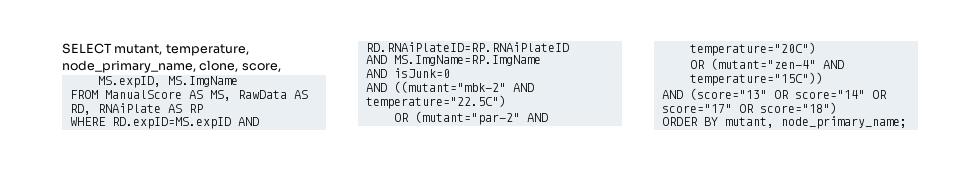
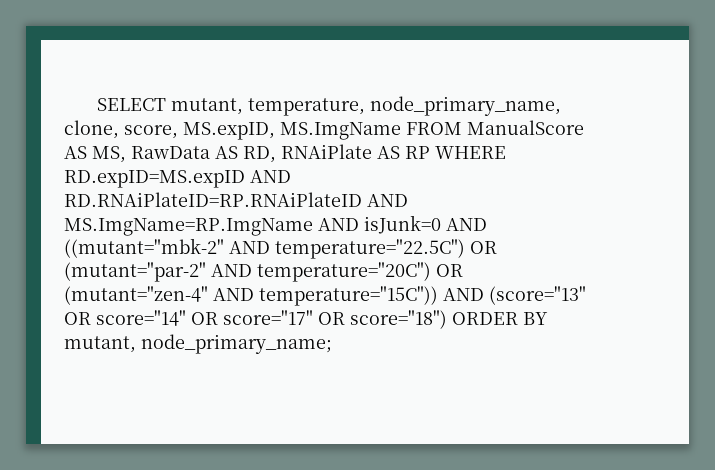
(281, 67) // -> (178, 132) none
(238, 81) // -> (401, 131) none
(203, 108) // -> (430, 152) none
(569, 47) // -> (362, 199) none
(541, 60) // -> (313, 227) none
(450, 73) // -> (441, 224) none
(506, 102) // -> (465, 249) none
(816, 49) // -> (431, 272) none
(823, 79) // -> (438, 296) none
(837, 108) // -> (447, 319) none

